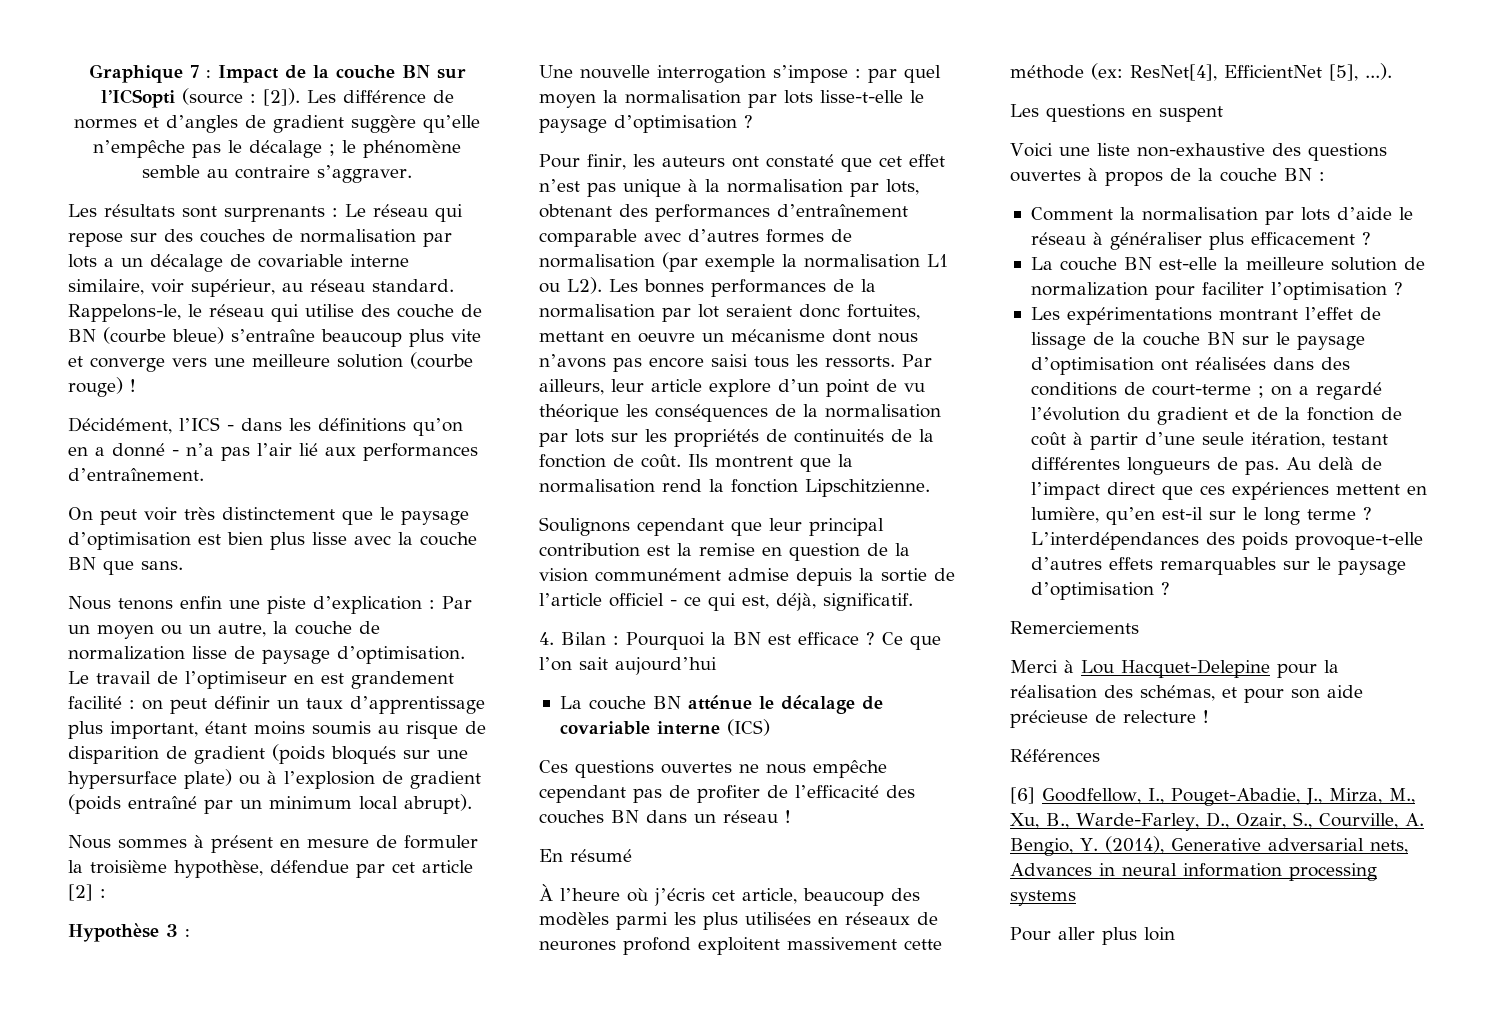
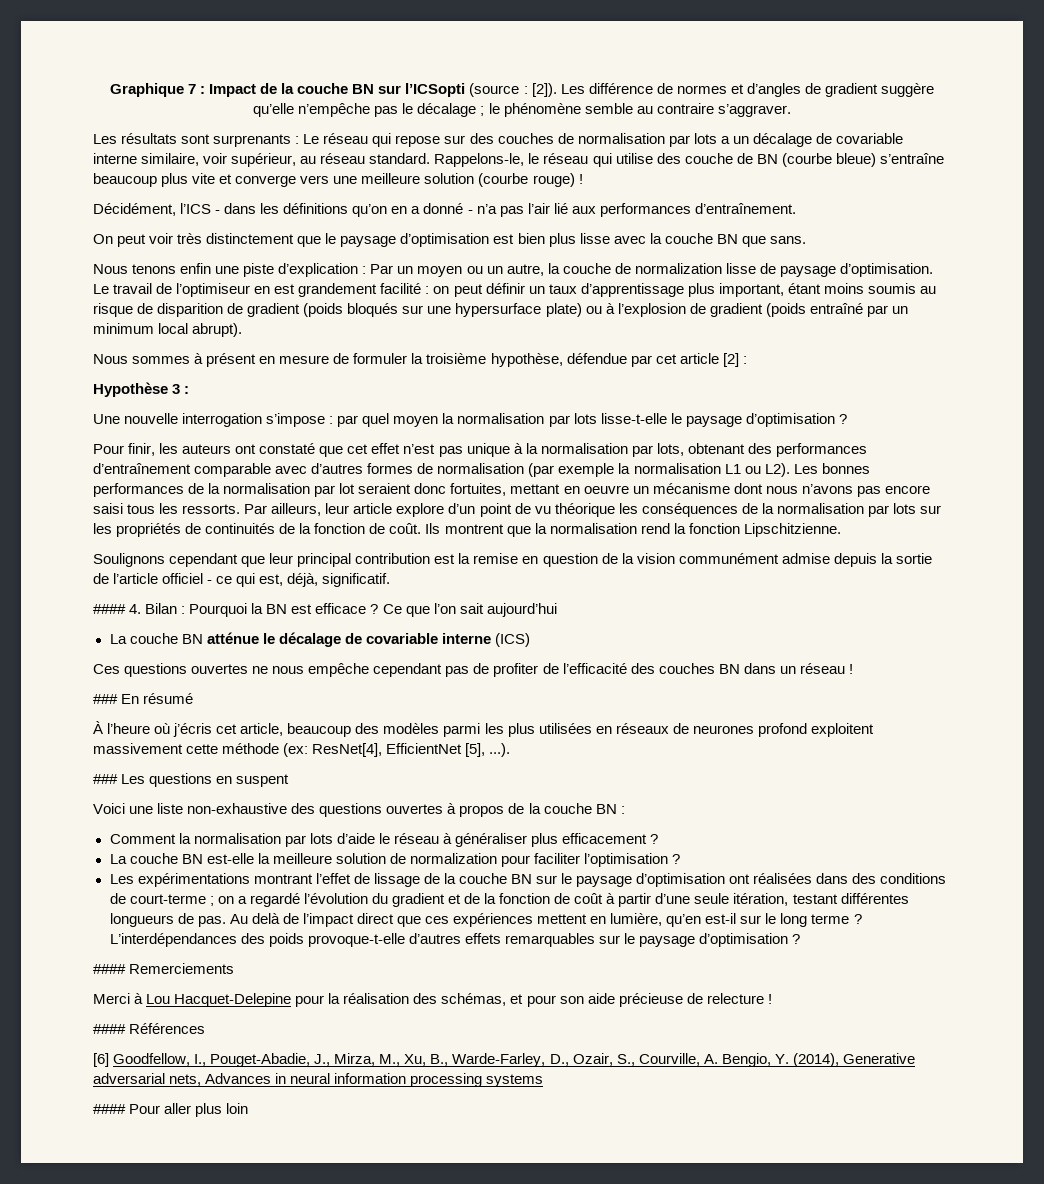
(913, 602) none -> [93,604,126,614] ####
(791, 816) none -> [93,694,118,704] ###
(1392, 71) none -> [93,774,118,784] ###
(1170, 588) none -> [93,964,126,974] ####
(1209, 716) none -> [93,1024,126,1034] ####
(1076, 898) none -> [93,1104,126,1114] ####

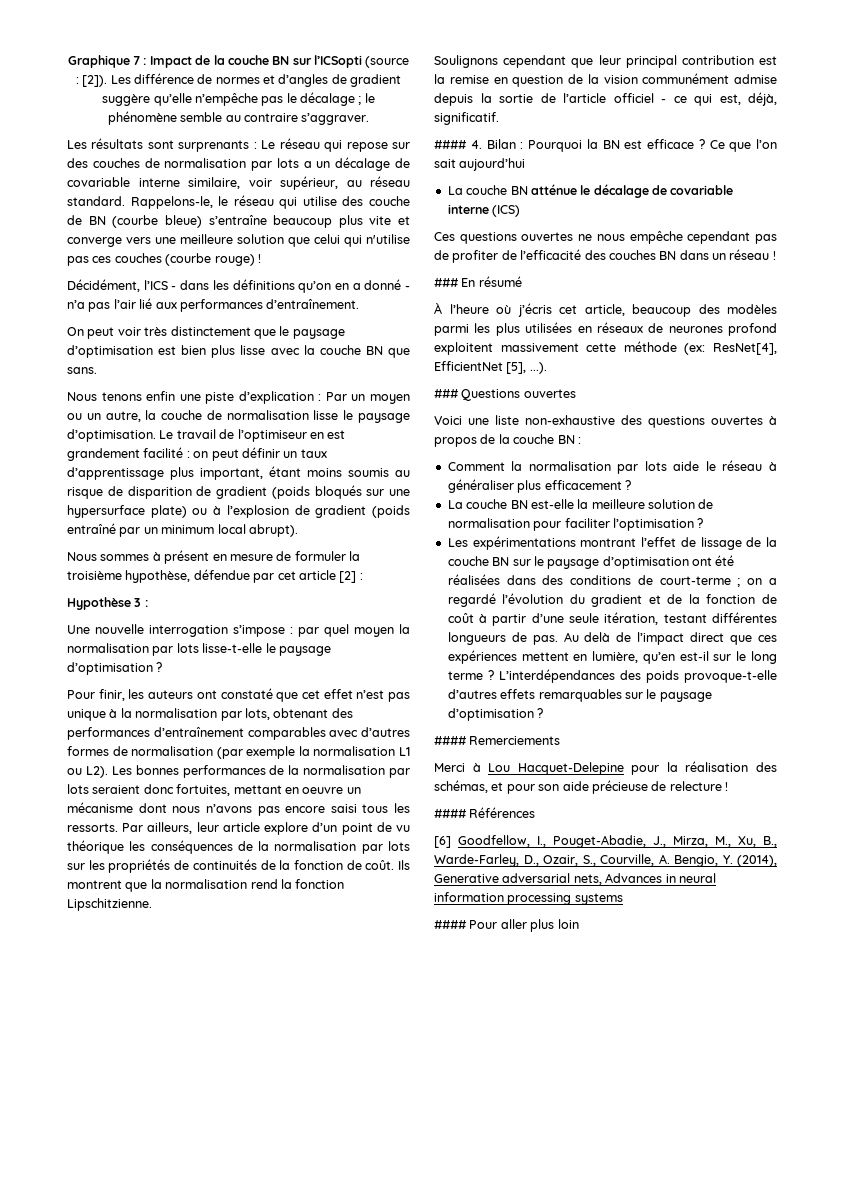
(475, 178) none -> [288,234,410,247] [67,253,162,266] que celui qui n'utilise pas ces couches
[634,263,776,274] normalization lisse de -> [226,410,354,420] normalisation lisse le
[194,463,272,477] comparable -> [247,727,326,740] comparables
[339,483,356,494] lot -> [67,784,89,794] lots
[121,773,290,787] Les questions en suspent -> [461,389,576,401] Questions ouvertes
[336,833,375,844] d’aide -> [673,461,700,471] aide
[409,853,497,864] normalization -> [447,518,530,528] normalisation
(751, 879) none -> [715,555,735,566] été

